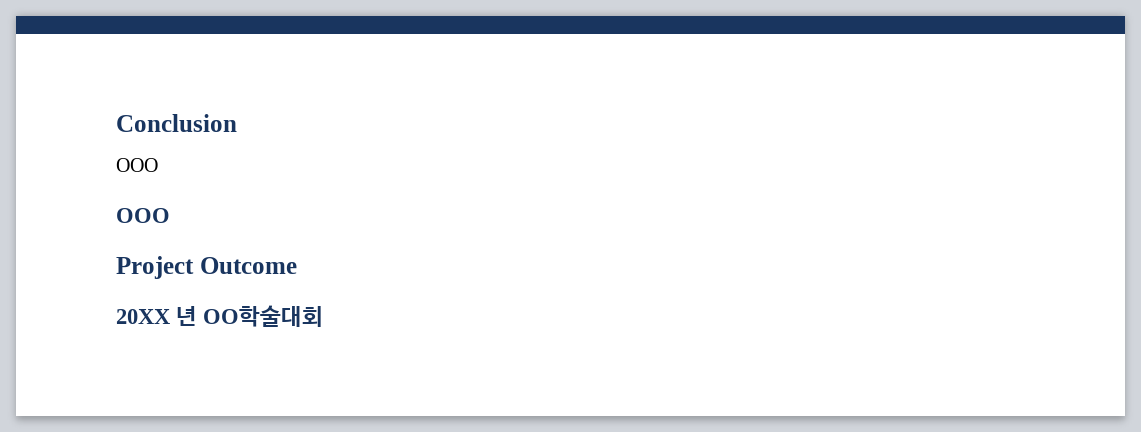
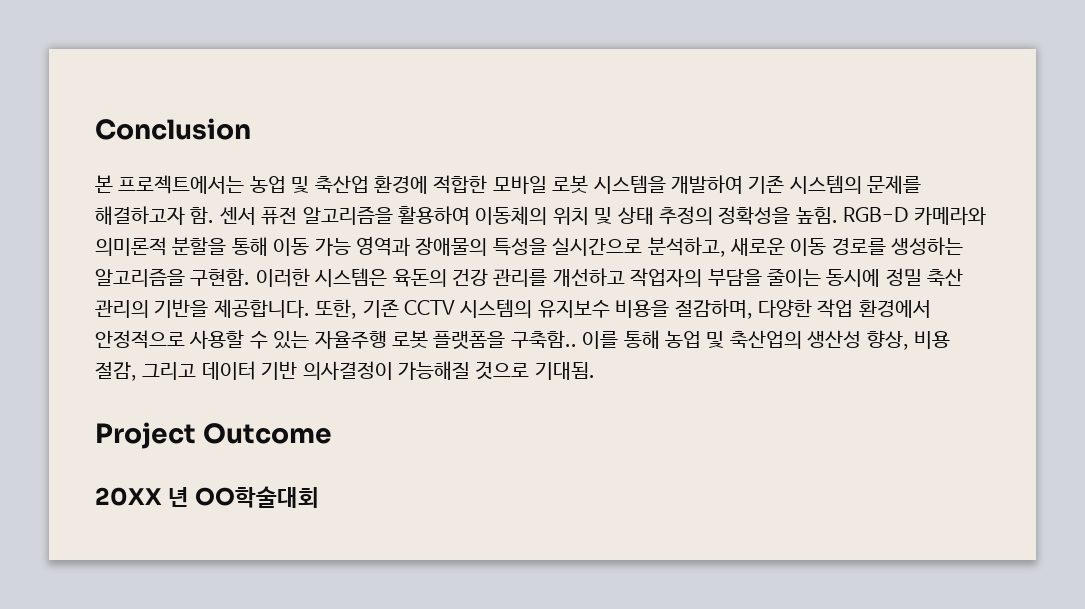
[116,158,158,172] [116,208,170,223] OOO // OOO -> [95,175,922,194] [95,206,986,225] [95,236,964,257] [95,268,964,287] [95,299,931,319] [95,330,950,350] [95,361,595,381] 본 프로젝트에서는 농업 및 축산업 환경에 적합한 모바일 로봇 시스템을 개발하여 기존 시스템의 문제를 해결하고자 함. 센서 퓨전 알고리즘을 활용하여 이동체의 위치 및 상태 추정의 정확성을 높힘. RGB-D 카메라와 의미론적 분할을 통해 이동 가능 영역과 장애물의 특성을 실시간으로 분석하고, 새로운 이동 경로를 생성하는 알고리즘을 구현함. 이러한 시스템은 육돈의 건강 관리를 개선하고 작업자의 부담을 줄이는 동시에 정밀 축산 관리의 기반을 제공합니다. 또한, 기존 CCTV 시스템의 유지보수 비용을 절감하며, 다양한 작업 환경에서 안정적으로 사용할 수 있는 자율주행 로봇 플랫폼을 구축함.. 이를 통해 농업 및 축산업의 생산성 향상, 비용 절감, 그리고 데이터 기반 의사결정이 가능해질 것으로 기대됨.

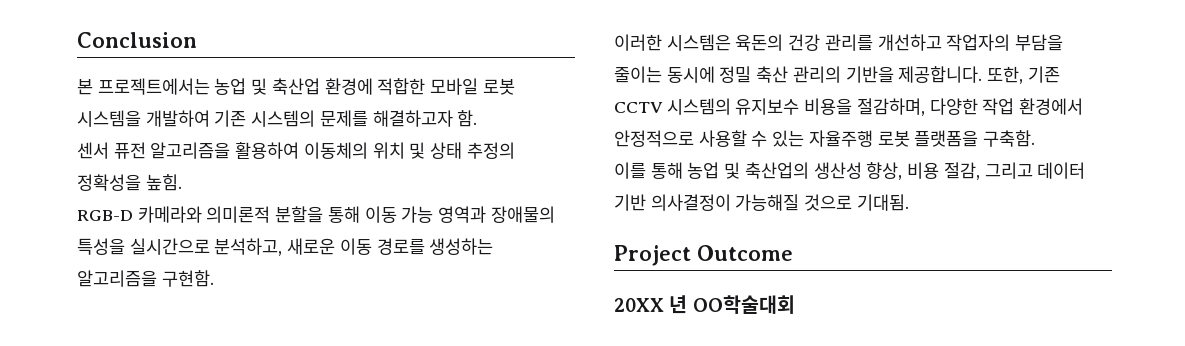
(215, 215) none -> (478, 118) //
(838, 215) none -> (182, 182) //
(251, 277) none -> (214, 278) //
[510,330,577,348] 구축함.. -> [983,130,1036,147] 구축함. //

